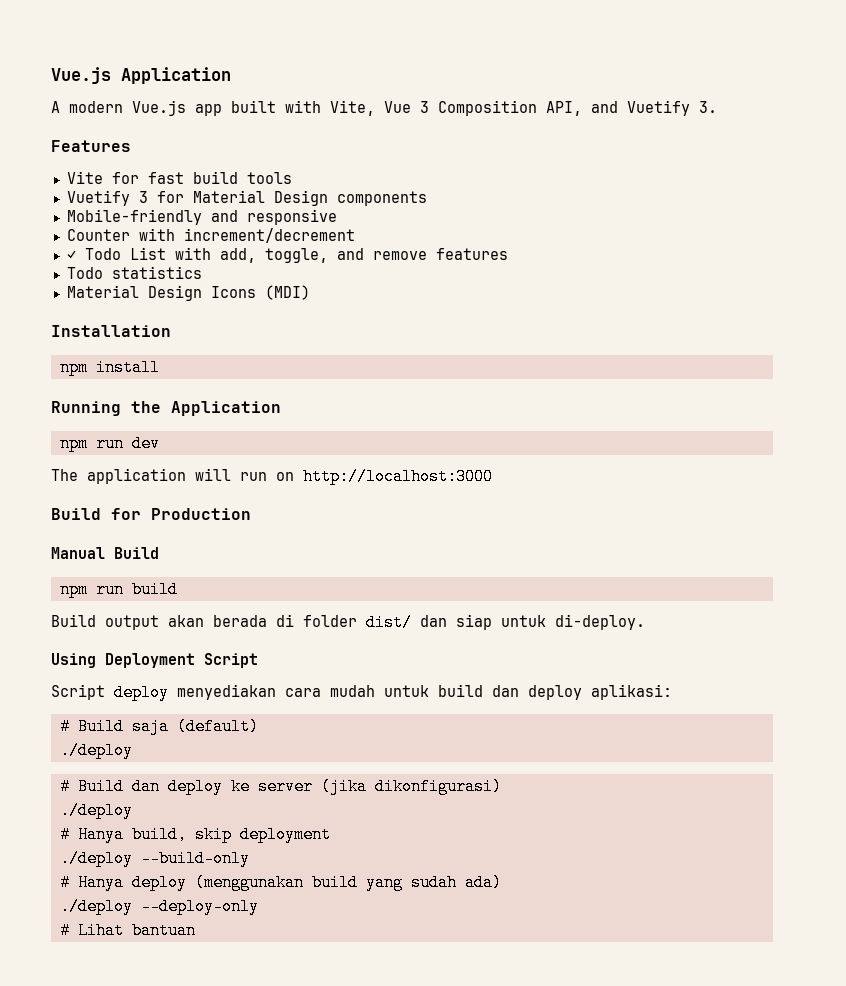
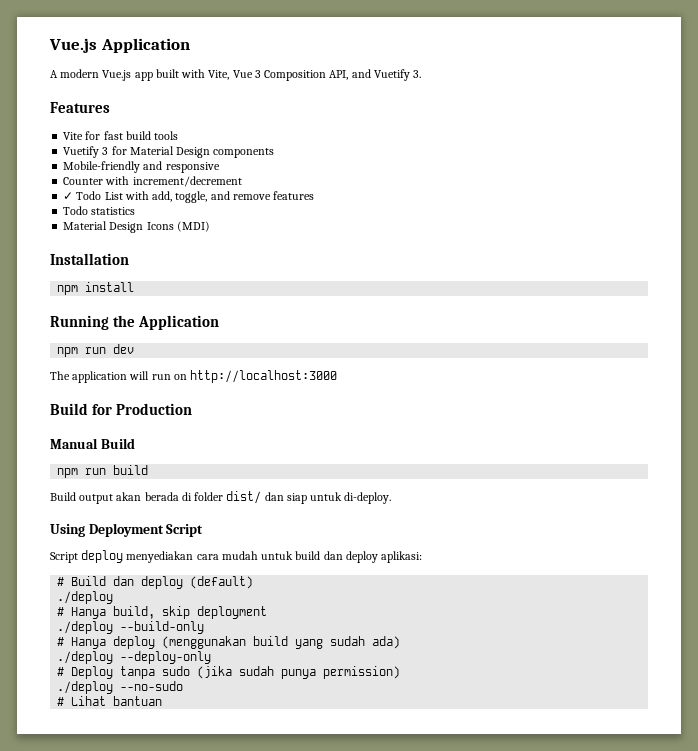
[59,718,259,735] [59,742,133,759] // # Build saja (default) // ./deploy -> (423, 557) none
[230,778,502,795] ke server (jika dikonfigurasi) -> [190,576,254,589] (default)
(259, 906) none -> [57,666,401,679] [57,681,184,694] // # Deploy tanpa sudo (jika sudah punya permission) // ./deploy --no-sudo

